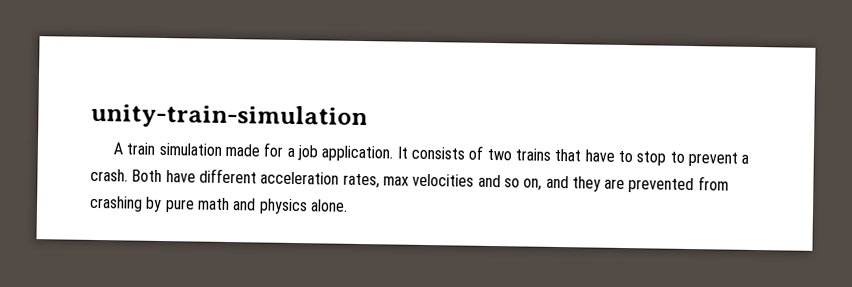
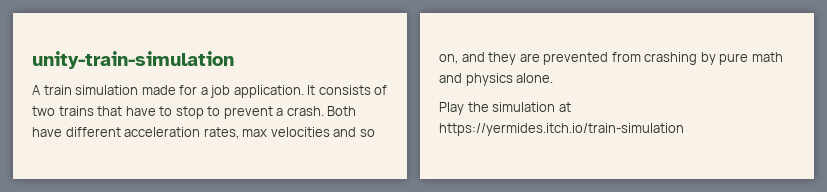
(348, 205) none -> [439,102,571,115] [439,123,684,136] // Play the simulation at https://yermides.itch.io/train-simulation

